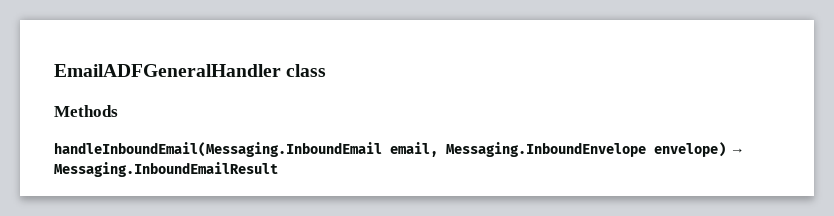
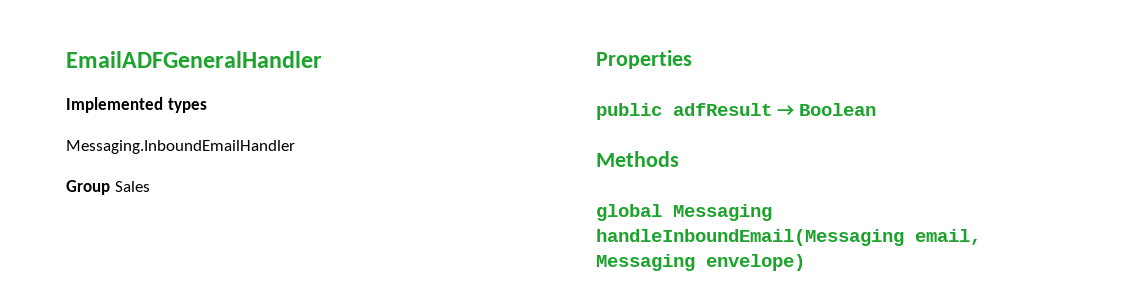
[286,64,327,77] [54,105,118,117] [54,142,745,157] [54,162,278,177] class // Methods // handleInboundEmail(Messaging.InboundEmail email, Messaging.InboundEnvelope envelope) → Messaging.InboundEmailResult -> [66,97,207,113] [66,140,295,154] [66,180,150,195] [596,50,692,69] [596,103,877,120] [596,151,679,167] [596,204,772,221] [596,229,981,246] [596,254,805,271] // Implemented types // Messaging.InboundEmailHandler // Group Sales // Properties // public adfResult → Boolean // Methods // global Messaging handleInboundEmail(Messaging email, Messaging envelope)

